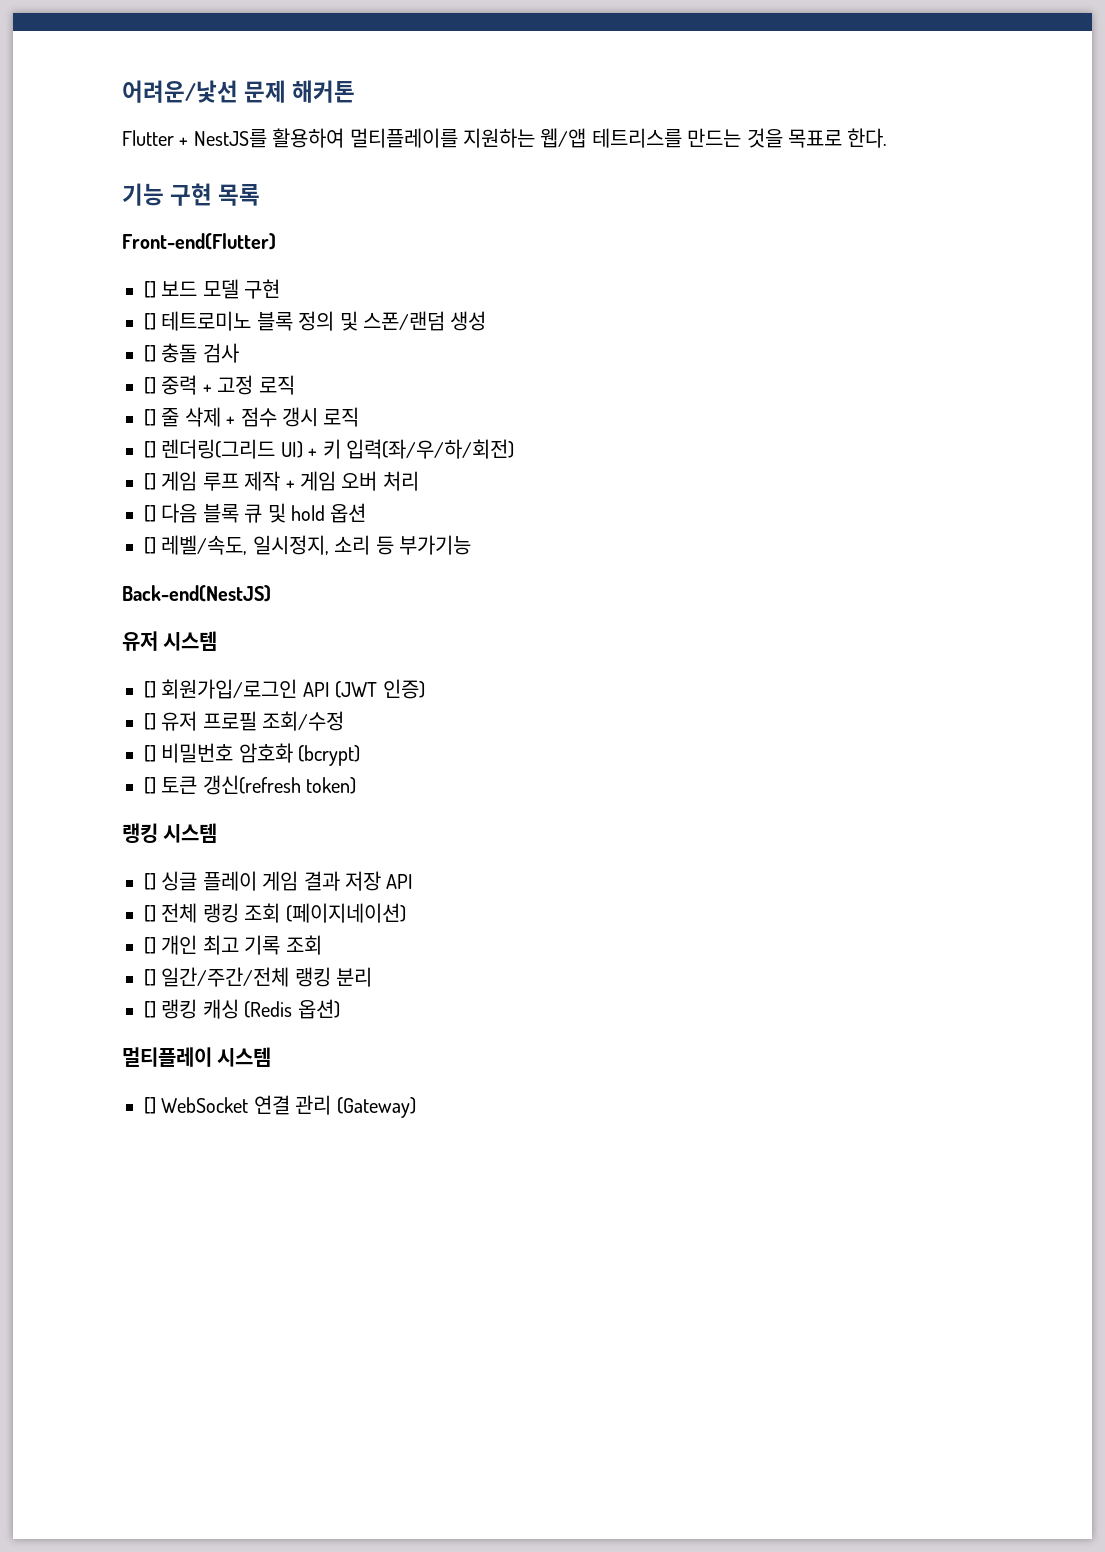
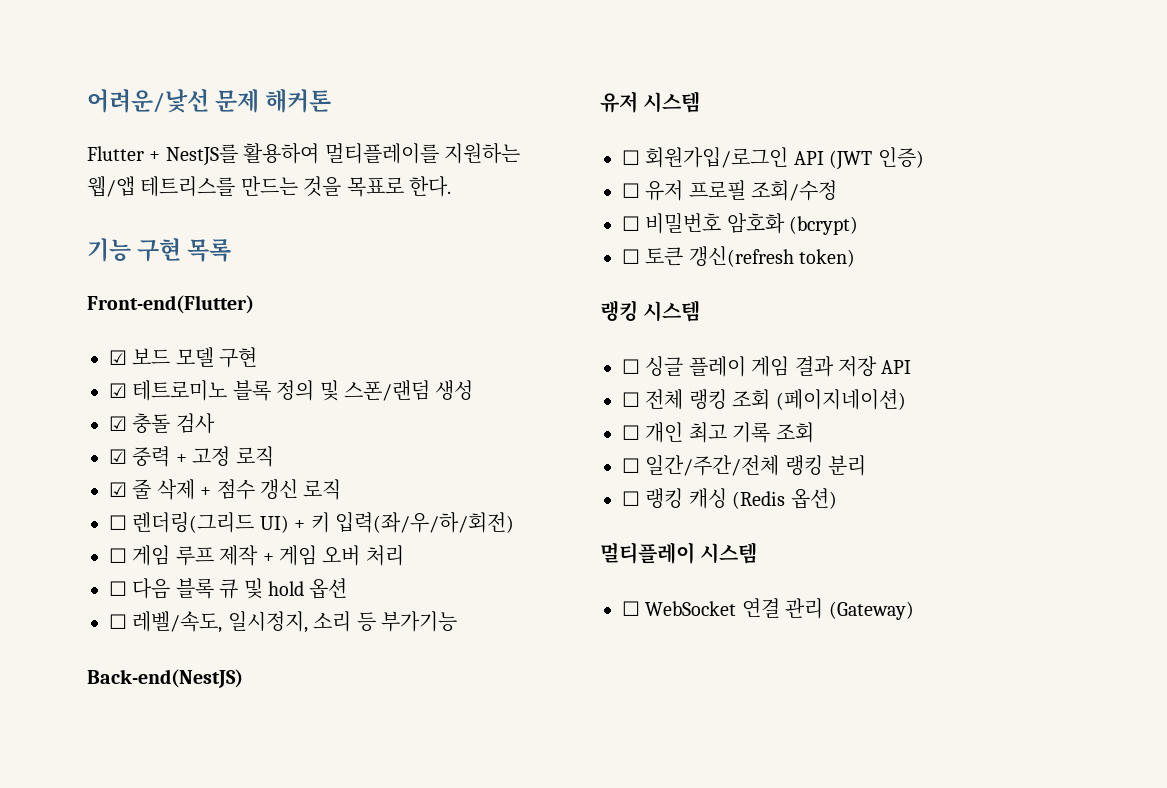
[144,281,156,298] [] -> [109,350,127,365] ☑
[144,313,156,330] [] -> [109,383,127,398] ☑
[144,345,156,362] [] -> [109,416,127,431] ☑
[144,377,156,394] [] -> [109,449,127,464] ☑
[144,409,156,426] [] -> [109,482,127,497] ☑
[282,407,360,427] [144,441,156,458] 갱시 로직 // [] -> [260,479,342,500] [109,515,127,530] 갱신 로직 // ☐
[144,473,156,490] [] -> [109,548,127,563] ☐
[144,505,156,522] [] -> [109,581,127,596] ☐
[144,537,156,554] [] -> [109,614,127,629] ☐
[144,681,156,698] [] -> [622,150,640,165] ☐
[144,713,156,730] [] -> [622,183,640,198] ☐
[144,745,156,762] [] -> [622,216,640,231] ☐
[144,777,156,794] [] -> [622,249,640,264] ☐
[144,873,156,890] [] -> [622,359,640,374] ☐
[144,905,156,922] [] -> [622,392,640,407] ☐
[144,937,156,954] [] -> [622,425,640,440] ☐
[144,969,156,986] [] -> [622,458,640,473] ☐
[144,1001,156,1018] [] -> [622,491,640,506] ☐
[144,1097,156,1114] [] -> [622,601,640,616] ☐

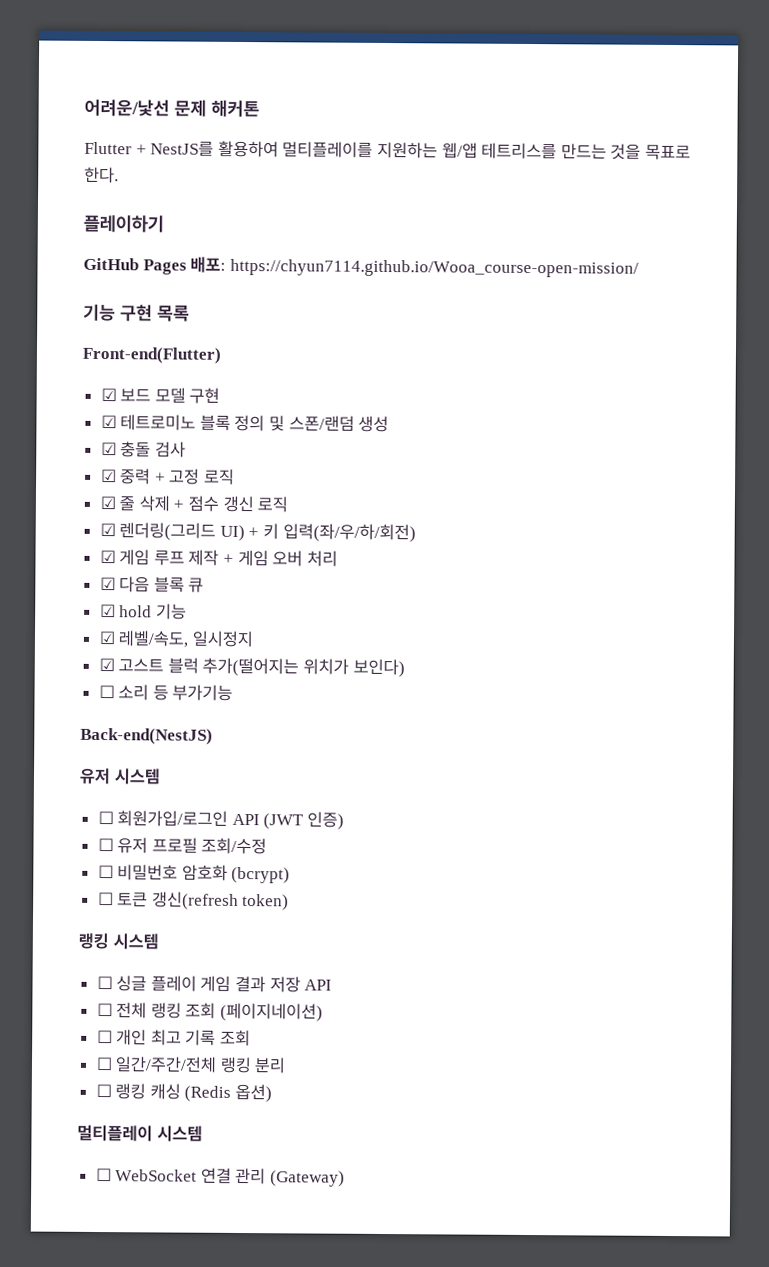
(451, 186) none -> [83,214,164,233] [83,256,639,278] // 플레이하기 // GitHub Pages 배포: https://chyun7114.github.io/Wooa_course-open-mission/
[109,515,127,530] ☐ -> [99,523,116,537] ☑
[109,548,127,563] ☐ -> [99,550,116,564] ☑
[109,581,127,596] ☐ -> [99,577,116,591] ☑
[243,578,348,599] [109,611,308,633] 및 hold 옵션 // ☐ 레벨/속도, 일시정지, -> [99,603,187,620] [98,630,254,648] [98,657,405,678] [98,685,115,699] // ☑ hold 기능 // ☑ 레벨/속도, 일시정지 // ☑ 고스트 블럭 추가(떨어지는 위치가 보인다) // ☐

